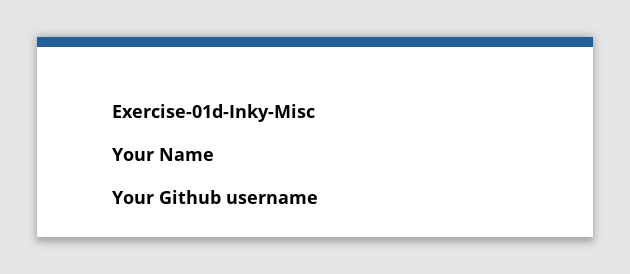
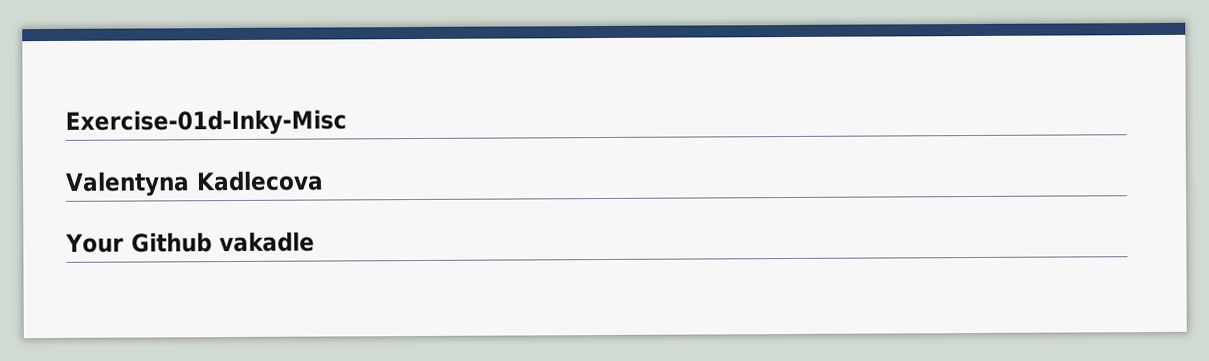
[112,148,214,161] Your Name -> [65,170,324,197] Valentyna Kadlecova
[225,194,318,204] username -> [218,231,315,253] vakadle

